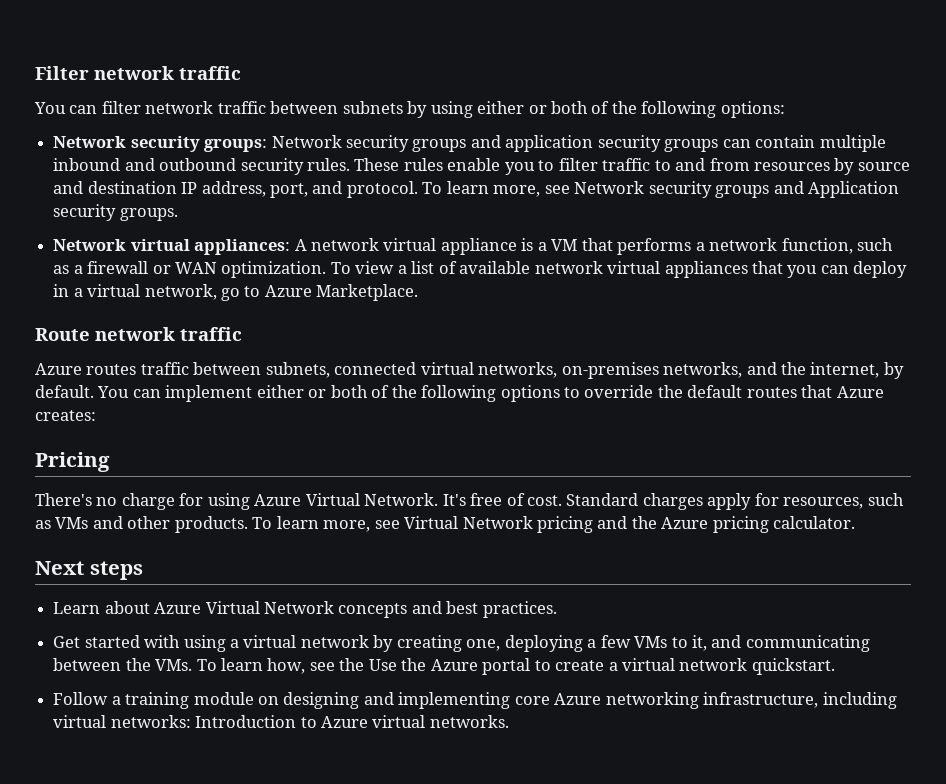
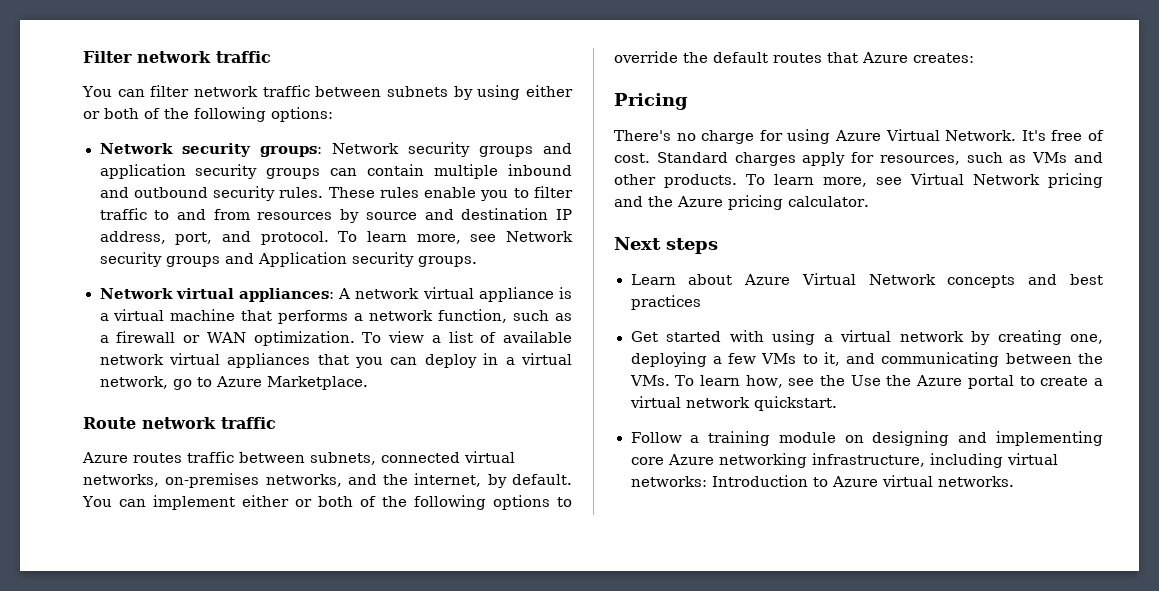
[551,239,578,251] VM -> [113,309,236,321] virtual machine
[482,601,557,618] practices. -> [630,295,701,310] practices

